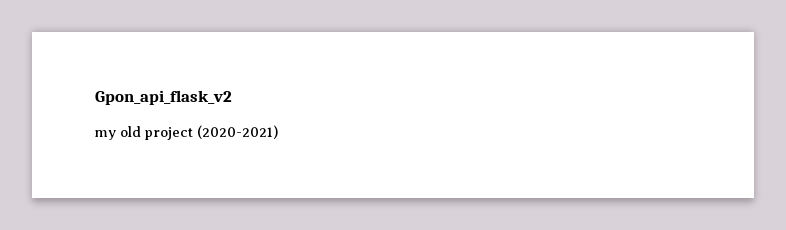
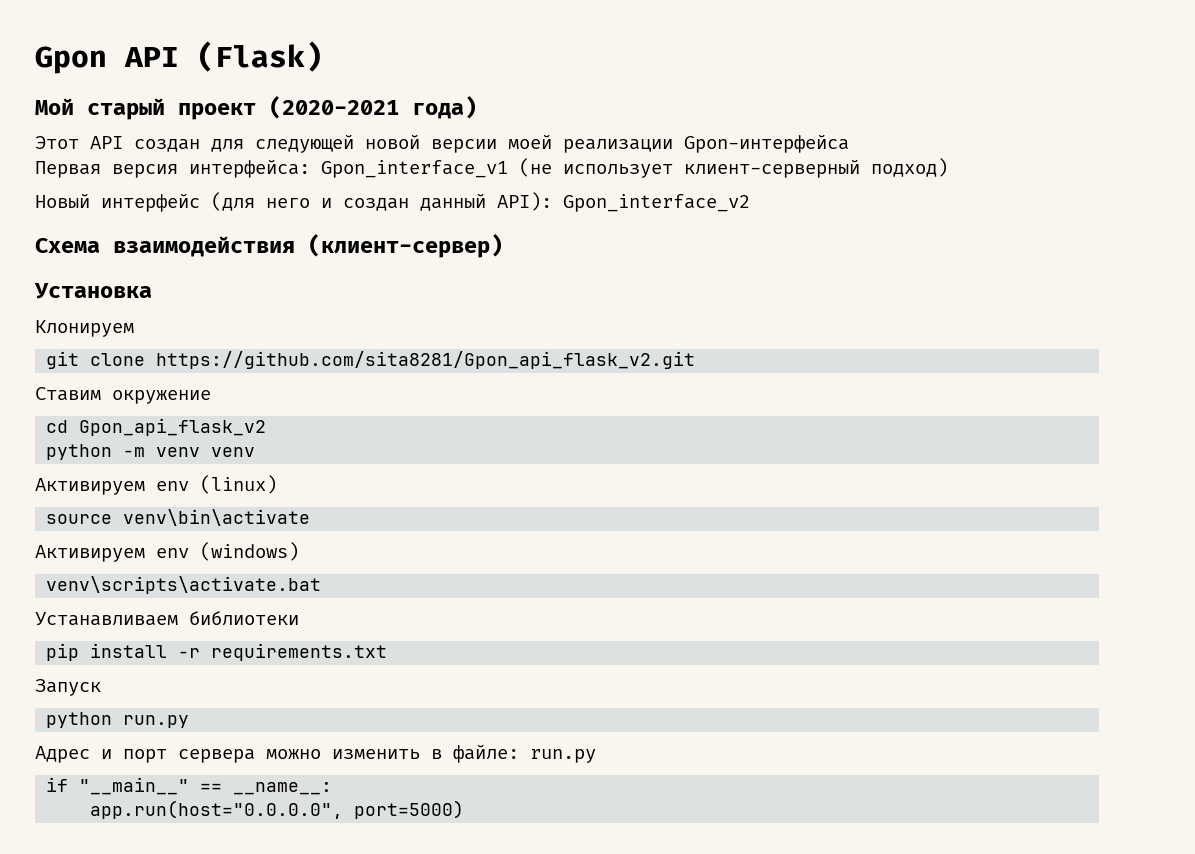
[95,90,232,105] [95,125,278,140] Gpon_api_flask_v2 // my old project (2020-2021) -> [35,41,323,74] [35,96,477,120] [35,134,849,153] [35,158,948,178] [35,192,750,212] [35,234,503,258] [34,283,152,299] [35,320,134,337] [46,351,696,369] [35,387,211,404] [46,418,267,436] [46,444,256,460] [35,475,277,495] [46,509,311,526] [35,542,299,562] [46,576,322,594] [35,611,299,626] [46,643,388,661] [35,679,101,696] [46,712,190,728] [35,744,596,763] [46,777,333,795] [90,800,465,819] Gpon API (Flask) // Мой старый проект (2020-2021 года) // Этот API создан для следующей новой версии моей реализации Gpon-интерфейса // Первая версия интерфейса: Gpon_interface_v1 (не использует клиент-серверный подход) // Новый интерфейс (для него и создан данный API): Gpon_interface_v2 // Схема взаимодействия (клиент-сервер) // Установка // Клонируем // git clone https://github.com/sita8281/Gpon_api_flask_v2.git // Ставим окружение // cd Gpon_api_flask_v2 // python -m venv venv // Активируем env (linux) // source venv\bin\activate // Активируем env (windows) // venv\scripts\activate.bat // Устанавливаем библиотеки // pip install -r requirements.txt // Запуск // python run.py // Адрес и порт сервера можно изменить в файле: run.py // if "__main__" == __name__: // app.run(host="0.0.0.0", port=5000)

